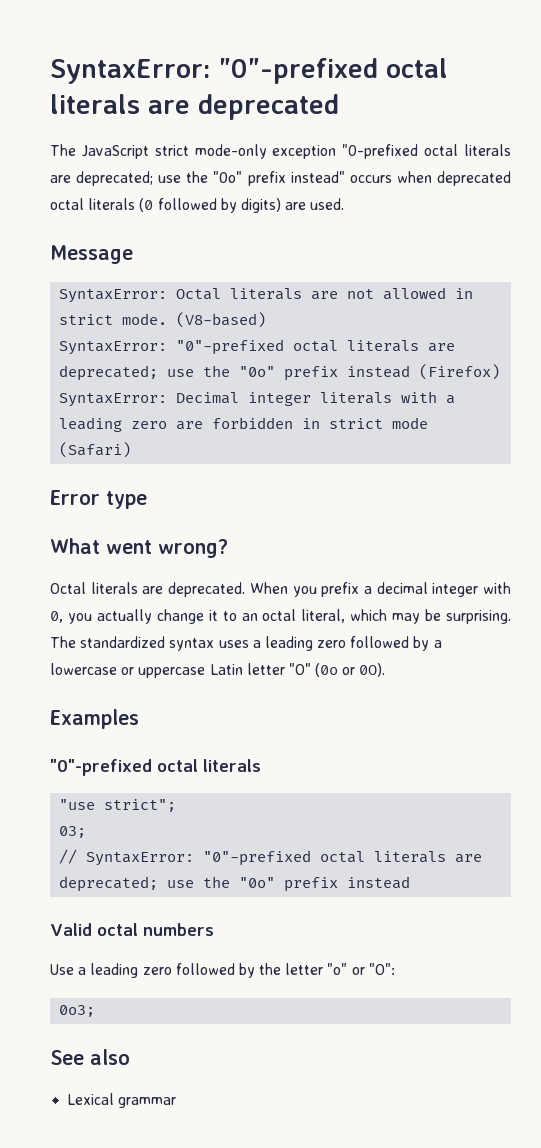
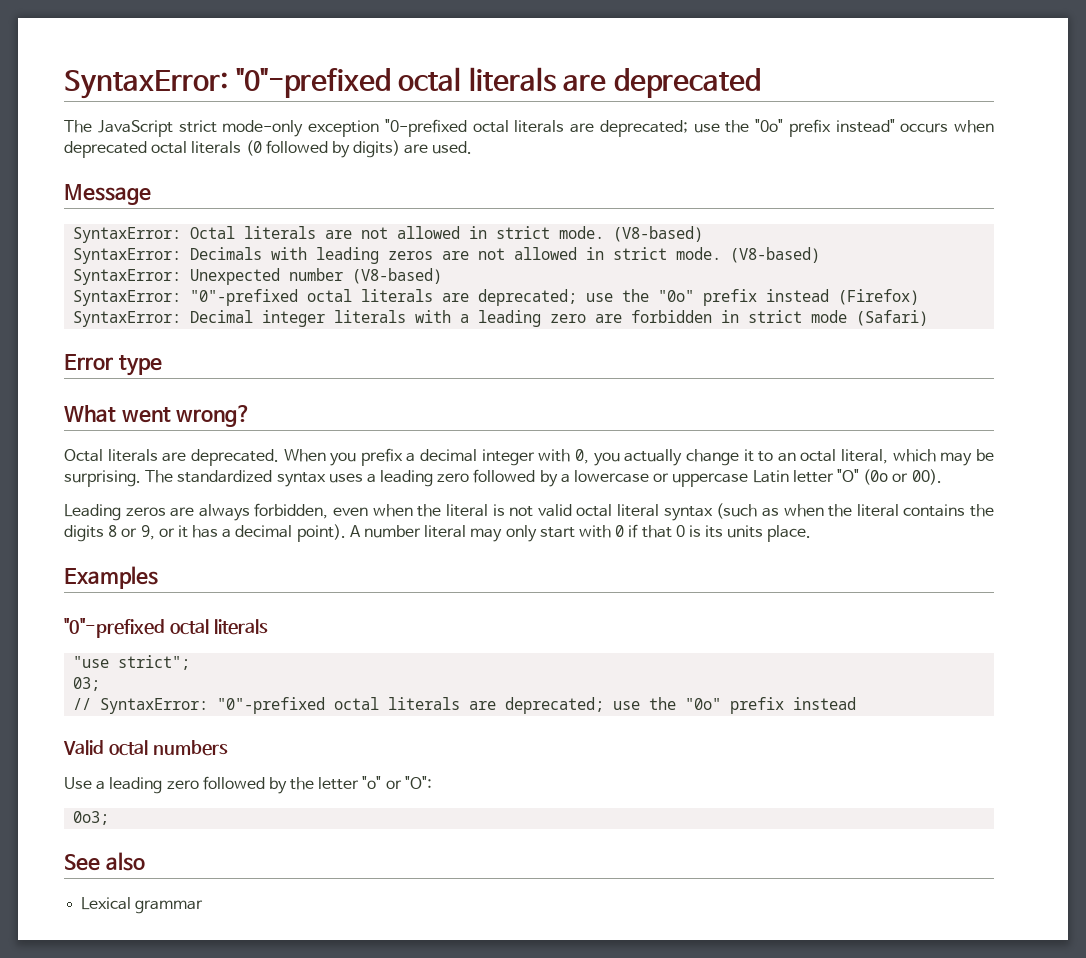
(267, 320) none -> [73,247,821,264] [73,268,443,285] // SyntaxError: Decimals with leading zeros are not allowed in strict mode. (V8-based) // SyntaxError: Unexpected number (V8-based)
(386, 670) none -> [64,503,994,521] [64,524,812,542] // Leading zeros are always forbidden, even when the literal is not valid octal literal syntax (such as when the literal contains the digits 8 or 9, or it has a decimal point). A number literal may only start with 0 if that 0 is its units place.

